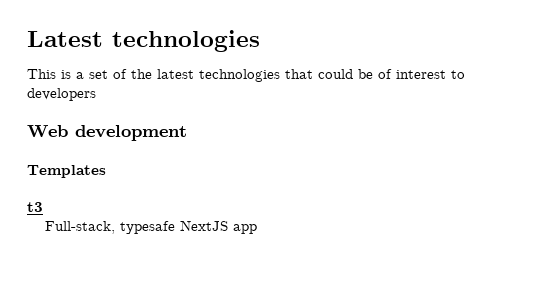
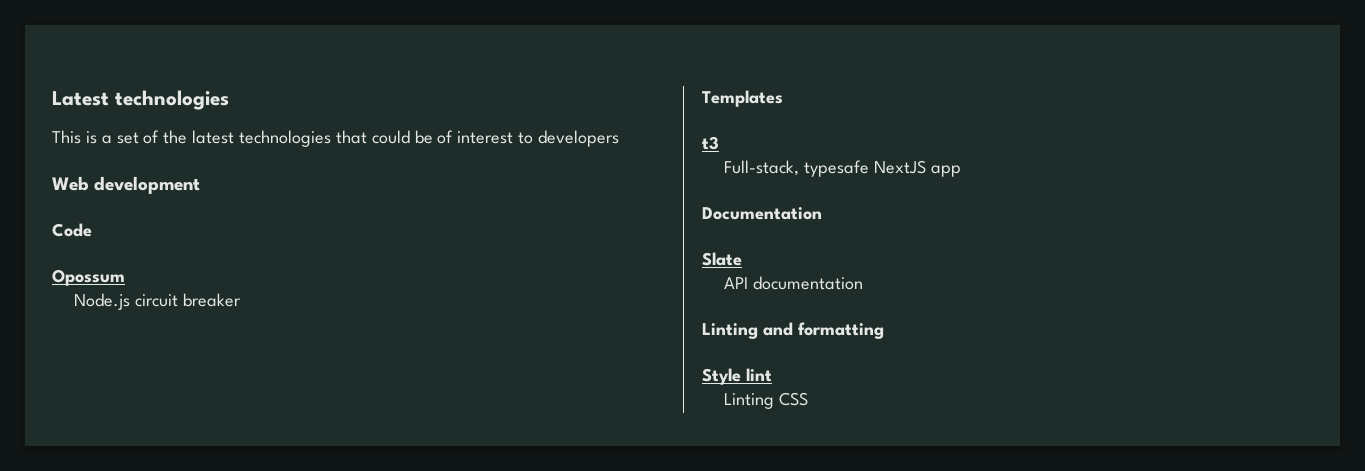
(187, 133) none -> [52,223,92,237] [52,269,125,286] [74,293,241,310] // Code // Opossum // Node.js circuit breaker
(258, 229) none -> [702,207,822,220] [702,252,742,266] [724,276,864,290] [702,322,884,339] [702,368,772,385] [724,392,809,409] // Documentation // Slate // API documentation // Linting and formatting // Style lint // Linting CSS

